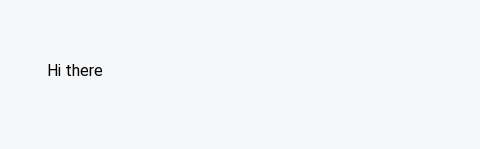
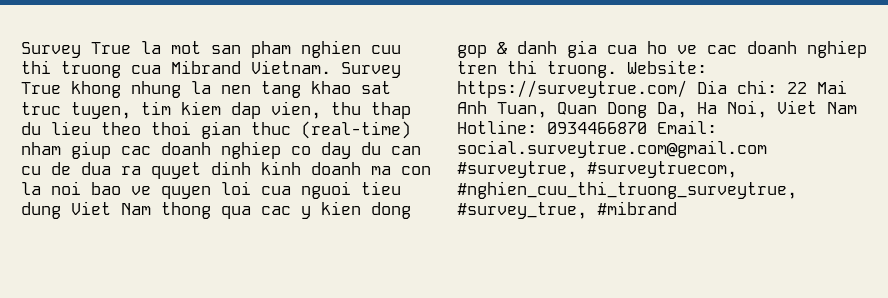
[47,64,104,76] Hi there -> [21,40,401,58] [21,60,401,78] [21,81,391,98] [21,101,411,119] [21,121,411,139] [21,141,421,159] [21,161,431,179] [21,181,401,199] [21,201,411,219] [457,40,867,58] [457,60,707,78] [457,80,847,98] [457,100,857,118] [457,120,717,134] [457,140,767,158] [457,161,737,178] [457,181,797,199] [457,201,677,219] Survey True la mot san pham nghien cuu thi truong cua Mibrand Vietnam. Survey True khong nhung la nen tang khao sat truc tuyen, tim kiem dap vien, thu thap du lieu theo thoi gian thuc (real-time) nham giup cac doanh nghiep co day du can cu de dua ra quyet dinh kinh doanh ma con la noi bao ve quyen loi cua nguoi tieu dung Viet Nam thong qua cac y kien dong gop & danh gia cua ho ve cac doanh nghiep tren thi truong. Website: https://surveytrue.com/ Dia chi: 22 Mai Anh Tuan, Quan Dong Da, Ha Noi, Viet Nam Hotline: 0934466870 Email: social.surveytrue.com@gmail.com #surveytrue, #surveytruecom, #nghien_cuu_thi_truong_surveytrue, #survey_true, #mibrand

